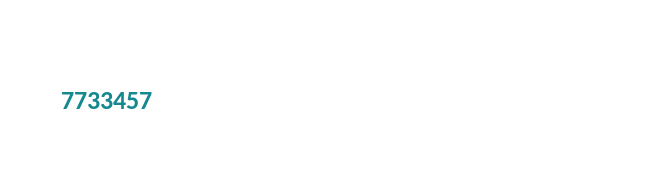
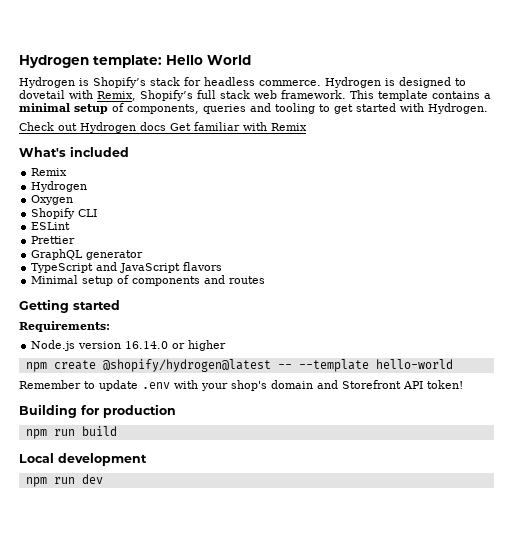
[61,92,152,109] 7733457 -> [19,55,251,68] [19,77,466,88] [19,90,491,101] [19,103,488,114] [19,122,307,133] [19,146,129,157] [31,168,68,176] [31,181,88,192] [31,195,74,205] [31,208,98,219] [31,222,71,230] [31,236,76,244] [31,249,144,260] [31,262,223,273] [31,275,266,286] [19,299,120,313] [19,321,110,332] [31,340,227,351] [25,359,453,372] [19,380,463,391] [19,404,176,418] [25,426,117,439] [19,453,147,466] [25,474,103,487] Hydrogen template: Hello World // Hydrogen is Shopify’s stack for headless commerce. Hydrogen is designed to dovetail with Remix, Shopify’s full stack web framework. This template contains a minimal setup of components, queries and tooling to get started with Hydrogen. // Check out Hydrogen docs Get familiar with Remix // What's included // Remix // Hydrogen // Oxygen // Shopify CLI // ESLint // Prettier // GraphQL generator // TypeScript and JavaScript flavors // Minimal setup of components and routes // Getting started // Requirements: // Node.js version 16.14.0 or higher // npm create @shopify/hydrogen@latest -- --template hello-world // Remember to update .env with your shop's domain and Storefront API token! // Building for production // npm run build // Local development // npm run dev

